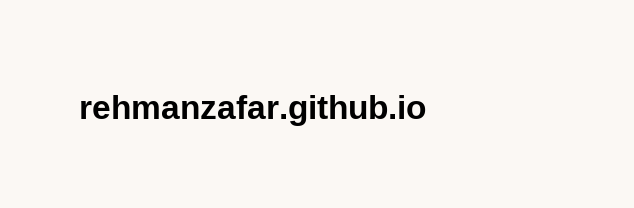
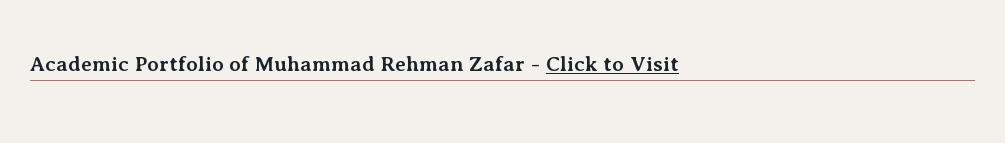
[79,95,426,126] rehmanzafar.github.io -> [30,56,680,71] Academic Portfolio of Muhammad Rehman Zafar - Click to Visit

